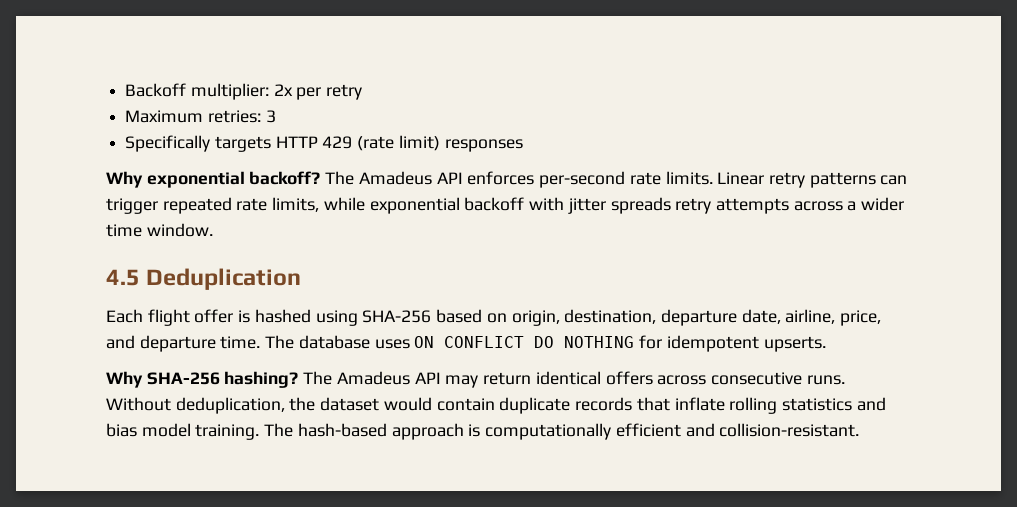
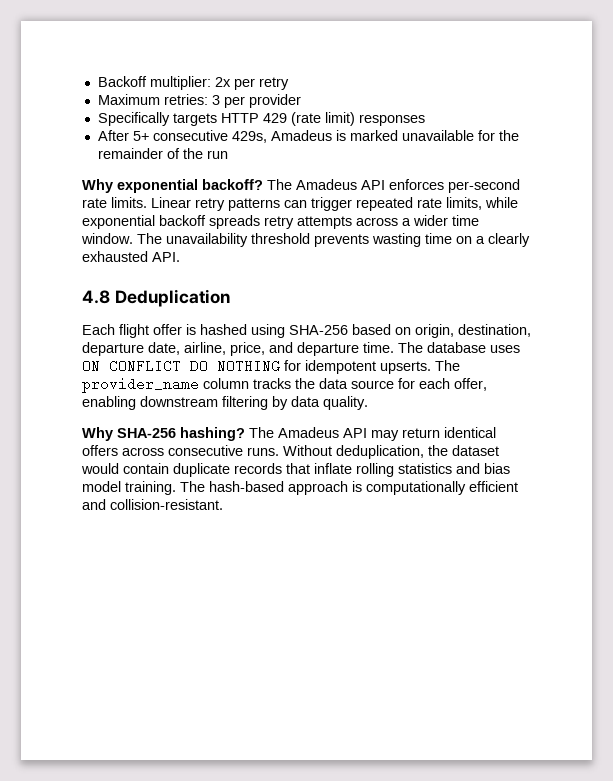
(276, 116) none -> [223,94,301,108] per provider
(523, 145) none -> [97,130,519,143] [97,148,228,159] // After 5+ consecutive 429s, Amadeus is marked unavailable for the remainder of the run
[529,197,606,214] with jitter -> (206, 220) none
[106,269,140,286] // 4.5 -> [137,233,530,247] [82,251,180,262] [82,290,110,304] The unavailability threshold prevents wasting time on a clearly exhausted API. // 4.8
(826, 344) none -> [435,360,460,371] [82,377,487,393] [82,396,368,410] The provider_name column tracks the data source for each offer, enabling downstream filtering by data quality.

